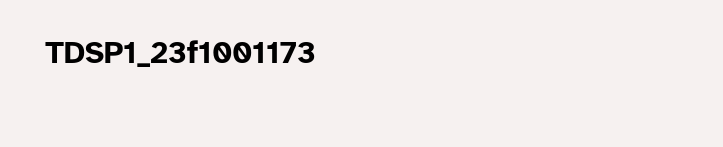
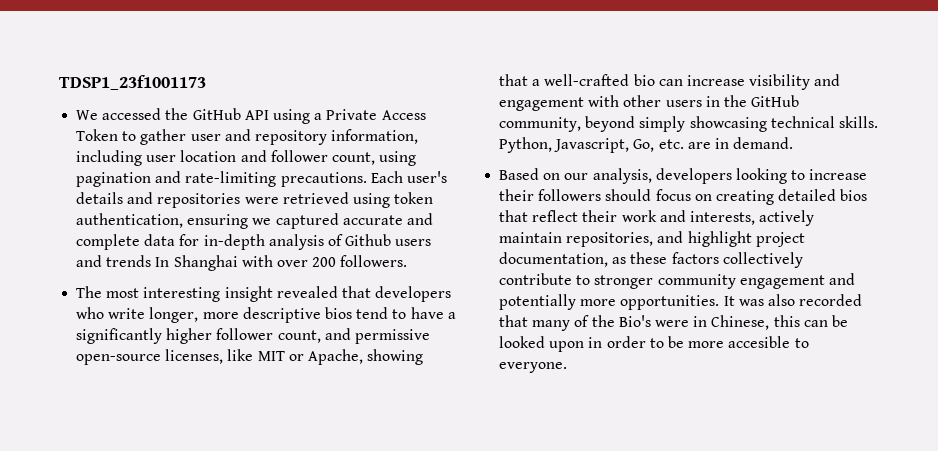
(316, 53) none -> [76,108,426,124] [76,129,419,145] [76,150,417,166] [76,171,447,187] [76,192,434,208] [76,213,433,229] [76,234,432,250] [76,255,408,271] [76,286,452,302] [76,307,456,323] [76,328,430,344] [76,349,424,365] [499,74,841,90] [499,95,800,111] [499,116,878,132] [499,137,794,153] [499,168,868,184] [499,189,868,205] [499,210,815,226] [499,231,805,247] [499,252,803,268] [499,273,855,289] [499,294,863,310] [499,315,848,331] [499,336,809,352] [499,362,568,373] // We accessed the GitHub API using a Private Access Token to gather user and repository information, including user location and follower count, using pagination and rate-limiting precautions. Each user's details and repositories were retrieved using token authentication, ensuring we captured accurate and complete data for in-depth analysis of Github users and trends In Shanghai with over 200 followers. // The most interesting insight revealed that developers who write longer, more descriptive bios tend to have a significantly higher follower count, and permissive open-source licenses, like MIT or Apache, showing that a well-crafted bio can increase visibility and engagement with other users in the GitHub community, beyond simply showcasing technical skills. Python, Javascript, Go, etc. are in demand. // Based on our analysis, developers looking to increase their followers should focus on creating detailed bios that reflect their work and interests, actively maintain repositories, and highlight project documentation, as these factors collectively contribute to stronger community engagement and potentially more opportunities. It was also recorded that many of the Bio's were in Chinese, this can be looked upon in order to be more accesible to everyone.

